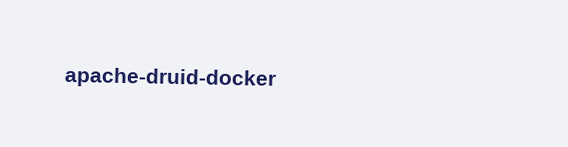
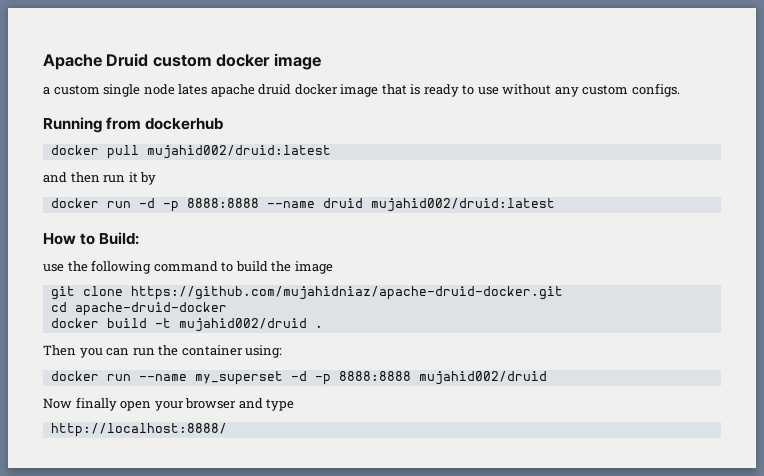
[64,66,277,90] apache-druid-docker -> [43,53,321,70] [43,83,680,97] [43,117,224,133] [50,145,331,159] [43,172,157,185] [50,198,555,212] [43,232,140,245] [43,260,333,274] [50,286,563,300] [50,302,227,316] [50,318,323,332] [43,345,283,358] [50,371,547,385] [43,397,295,411] [50,423,227,437] Apache Druid custom docker image // a custom single node lates apache druid docker image that is ready to use without any custom configs. // Running from dockerhub // docker pull mujahid002/druid:latest // and then run it by // docker run -d -p 8888:8888 --name druid mujahid002/druid:latest // How to Build: // use the following command to build the image // git clone https://github.com/mujahidniaz/apache-druid-docker.git // cd apache-druid-docker // docker build -t mujahid002/druid . // Then you can run the container using: // docker run --name my_superset -d -p 8888:8888 mujahid002/druid // Now finally open your browser and type // http://localhost:8888/

